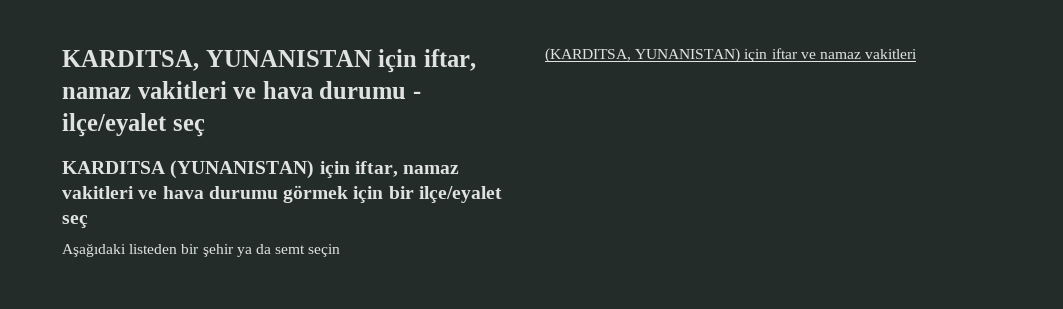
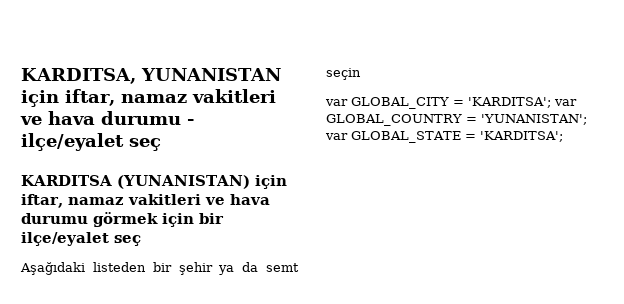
[545,48,918,63] (KARDITSA, YUNANISTAN) için iftar ve namaz vakitleri -> [325,97,577,109] [326,114,587,126] [325,131,563,143] var GLOBAL_CITY = 'KARDITSA'; var GLOBAL_COUNTRY = 'YUNANISTAN'; var GLOBAL_STATE = 'KARDITSA';

